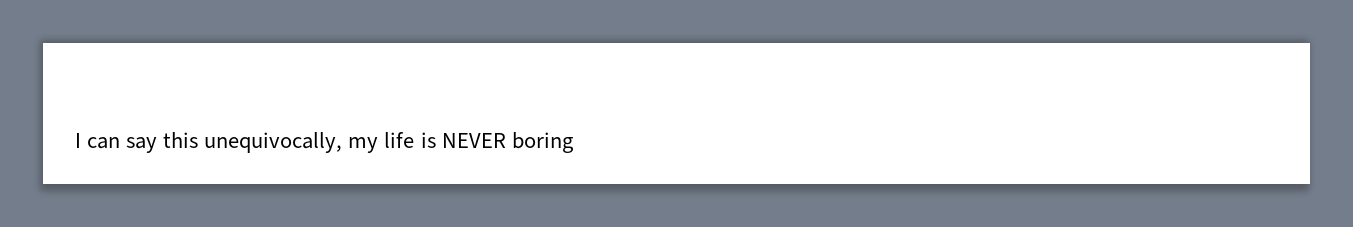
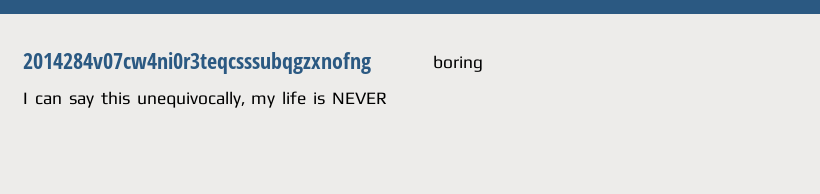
(75, 140) none -> [23,52,371,74] 2014284v07cw4ni0r3teqcsssubqgzxnofng //

